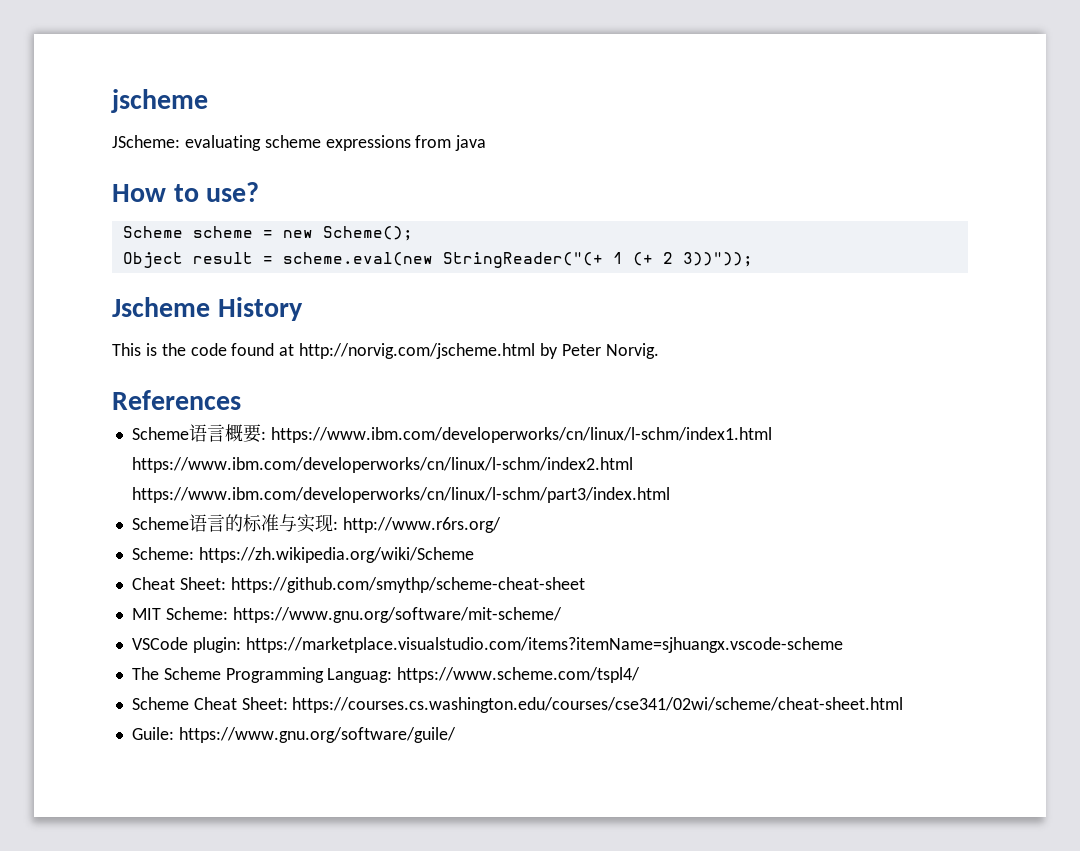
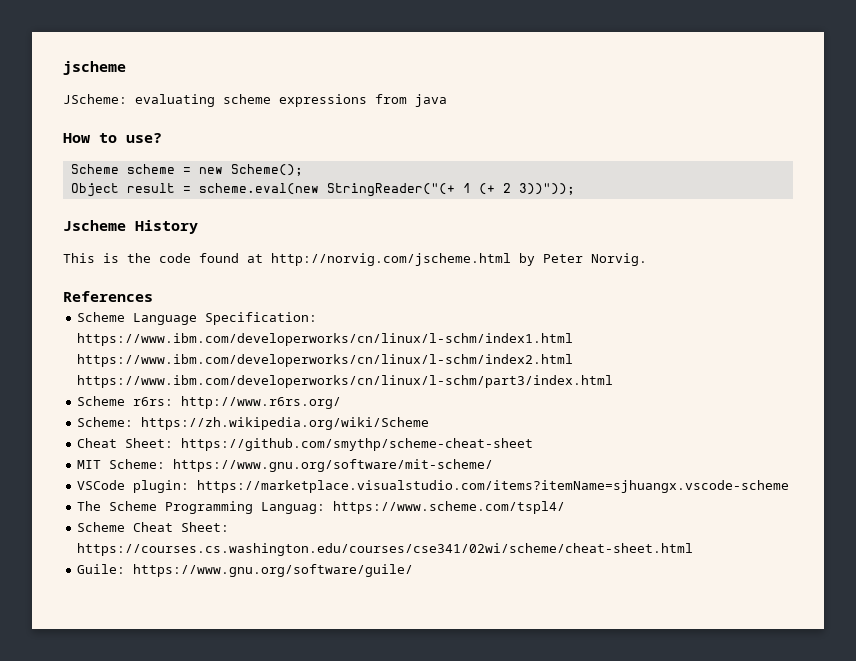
[188,424,266,443] 语言概要: -> [133,312,318,325] Language Specification:
[188,514,338,533] 语言的标准与实现: -> [133,397,174,406] r6rs:

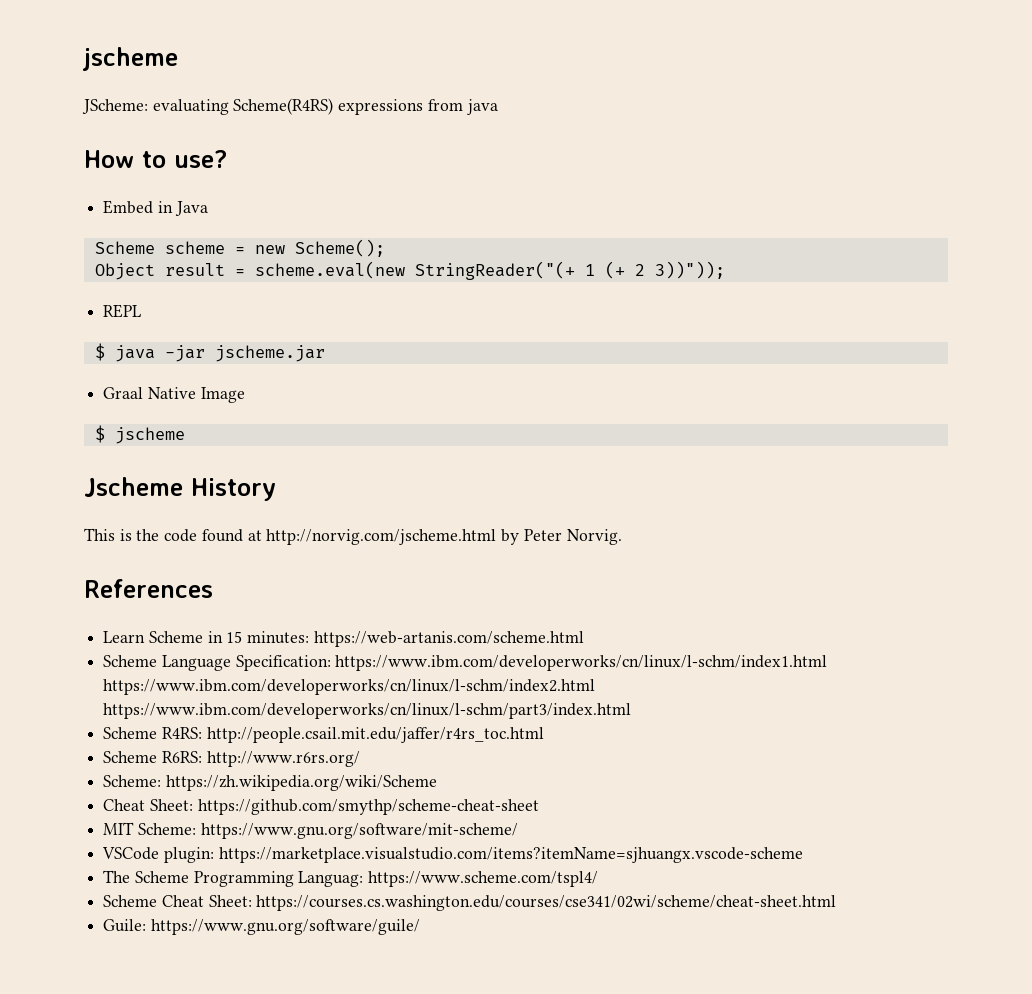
[223,94,271,104] scheme -> [233,98,334,115] Scheme(R4RS)
(162, 138) none -> [103,200,208,216] // Embed in Java
(575, 189) none -> [103,304,142,318] [94,343,325,362] [103,387,245,403] [94,425,185,444] // REPL // $ java -jar jscheme.jar // Graal Native Image // $ jscheme
(153, 296) none -> [103,631,584,647] // Learn Scheme in 15 minutes: https://web-artanis.com/scheme.html
[133,397,174,406] r6rs: -> [161,727,544,743] [103,751,202,763] R4RS: http://people.csail.mit.edu/jaffer/r4rs_toc.html // Scheme R6RS:

